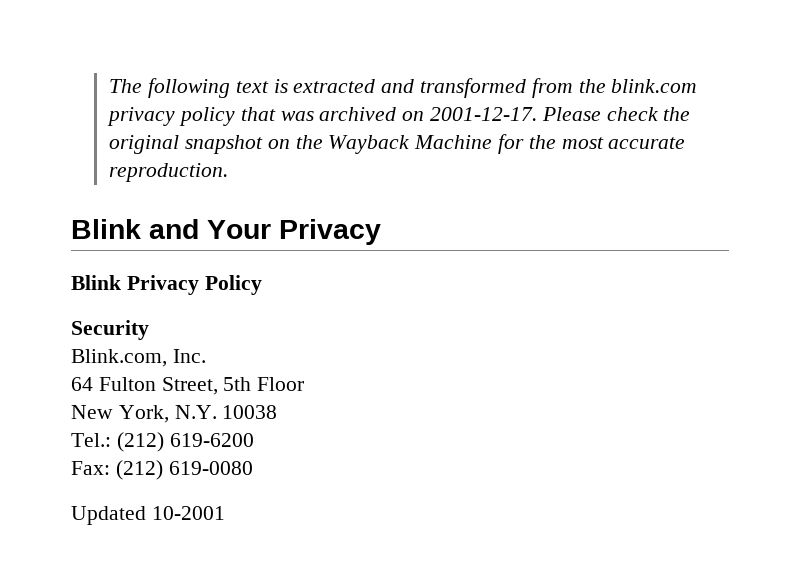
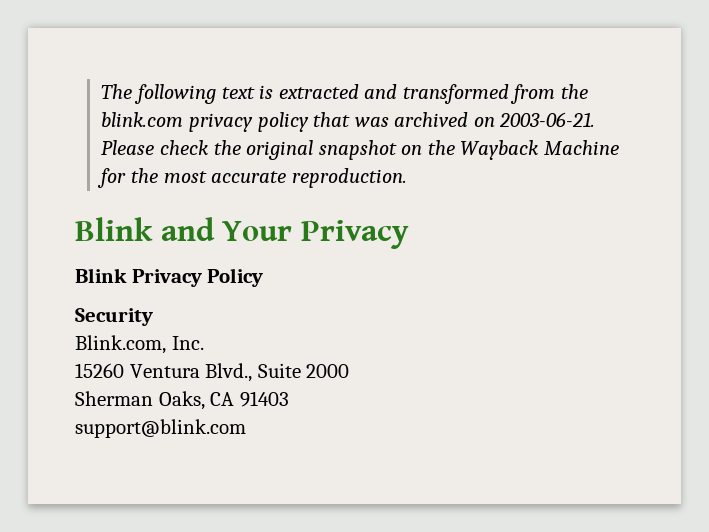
[429,107,537,121] 2001-12-17. -> [499,112,596,127] 2003-06-21.
[71,377,305,395] [71,405,278,423] [71,432,254,452] [71,460,253,480] [71,506,225,525] 64 Fulton Street, 5th Floor // New York, N.Y. 10038 // Tel.: (212) 619-6200 // Fax: (212) 619-0080 // Updated 10-2001 -> [75,363,350,382] [75,391,289,410] [75,419,246,438] 15260 Ventura Blvd., Suite 2000 // Sherman Oaks, CA 91403 // support@blink.com

